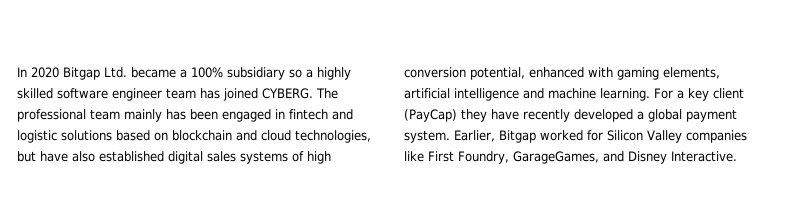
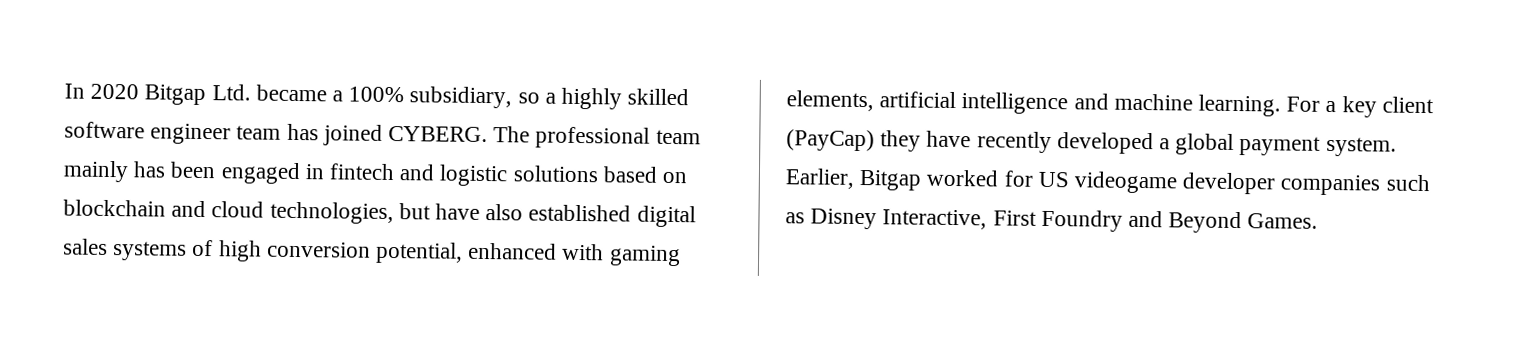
[227,67,285,80] subsidiary -> [409,86,513,109] subsidiary,
[607,130,747,143] [404,151,737,164] Silicon Valley companies like First Foundry, GarageGames, and Disney Interactive. -> [1037,171,1430,196] [785,208,1319,234] US videogame developer companies such as Disney Interactive, First Foundry and Beyond Games.

